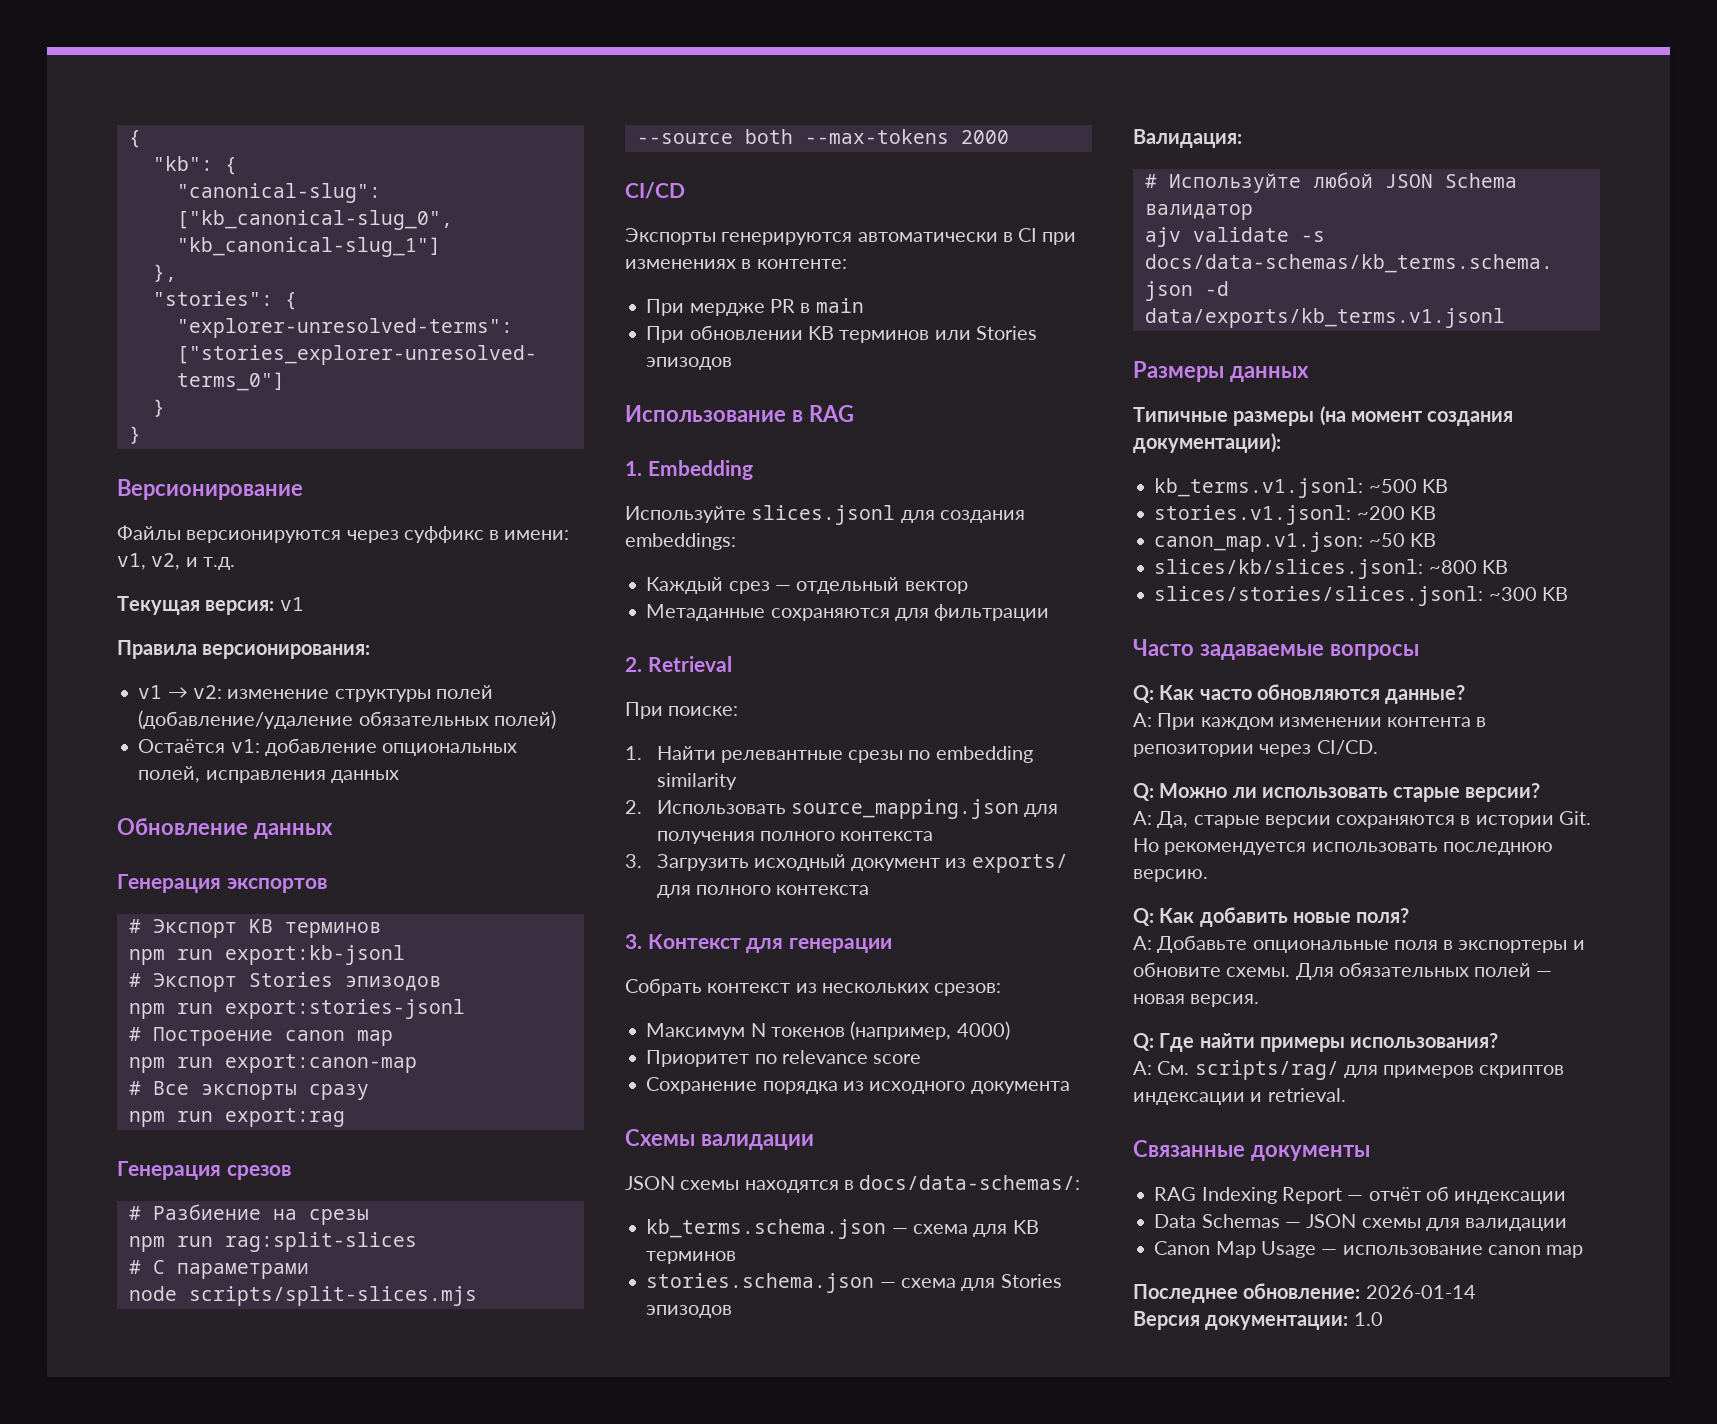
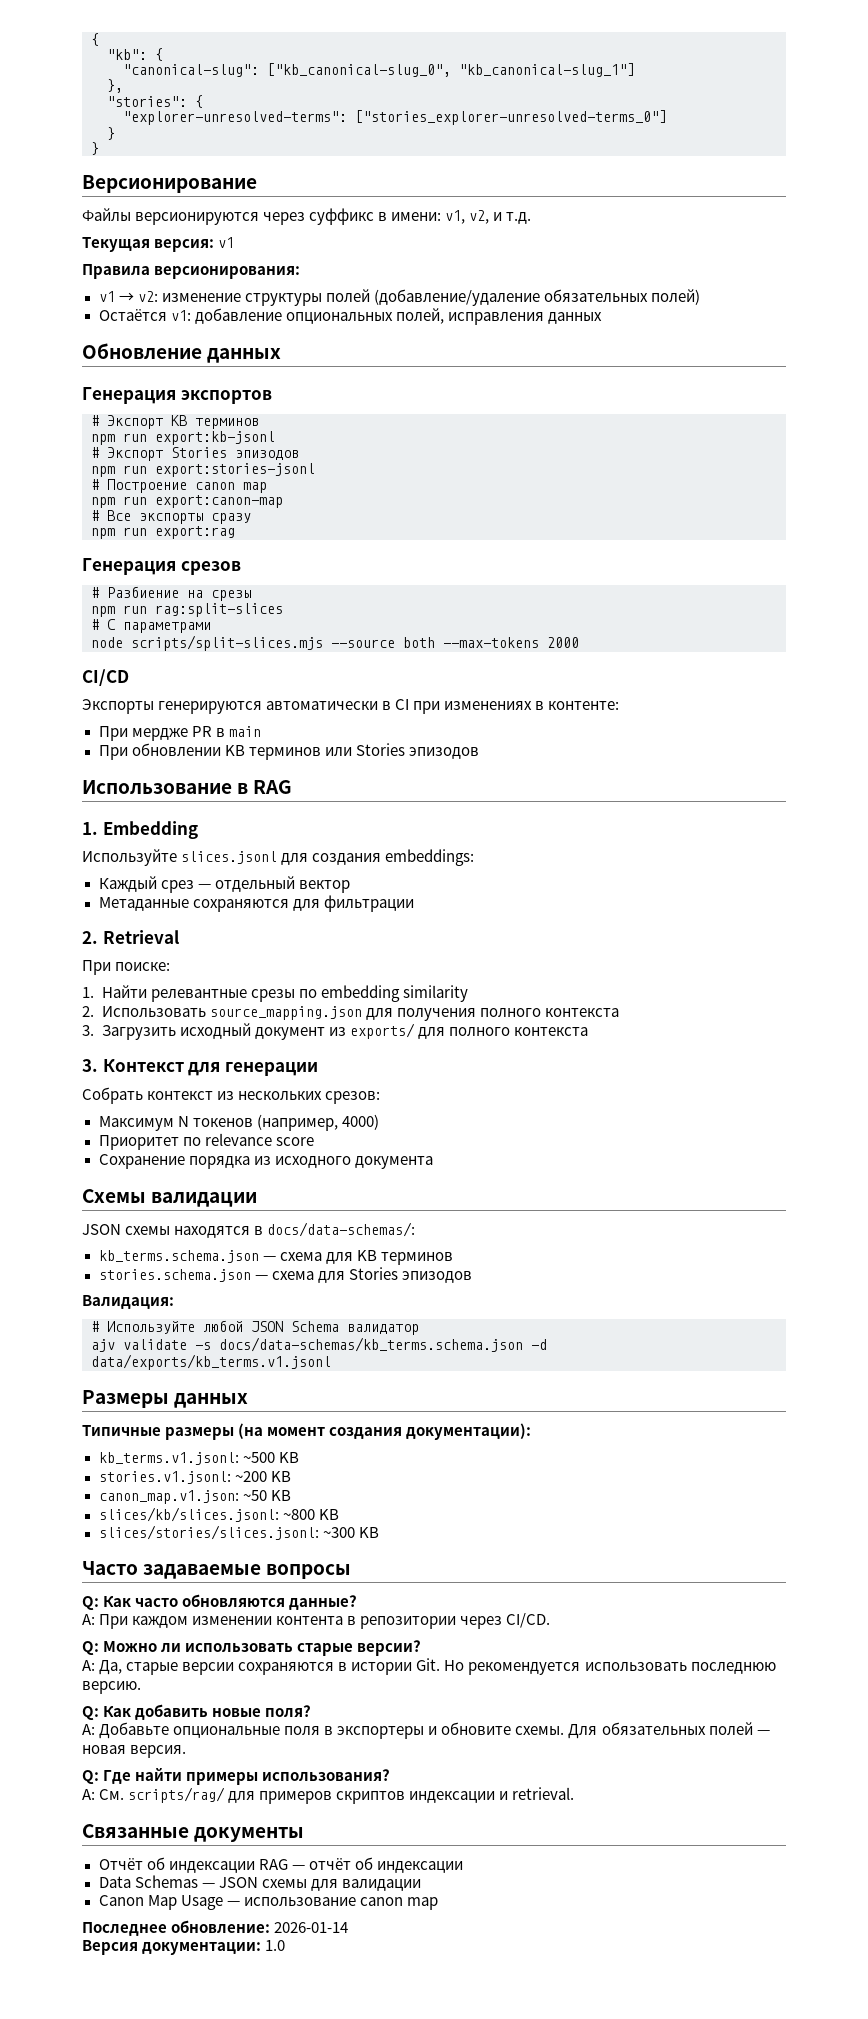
[1154,1187,1342,1204] RAG Indexing Report -> [98,1857,288,1873] Отчёт об индексации RAG

